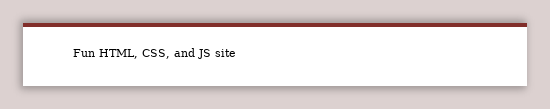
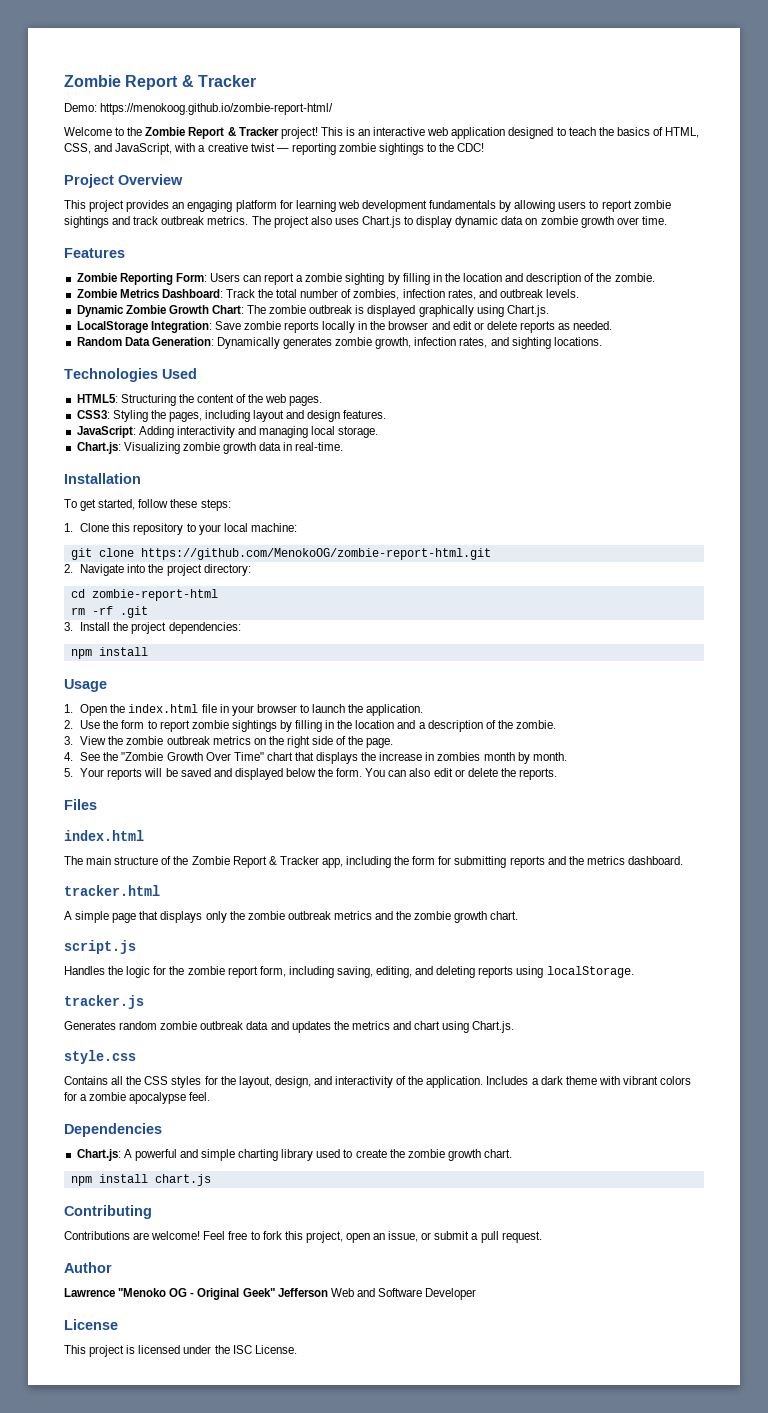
[73,48,236,59] Fun HTML, CSS, and JS site -> [64,75,256,90] [64,103,334,115] [64,127,700,139] [64,143,485,155] [64,174,183,188] [64,200,671,212] [64,216,667,228] [64,248,125,258] [76,273,655,285] [76,289,580,300] [76,305,549,317] [76,321,613,333] [76,337,602,349] [64,368,197,382] [76,394,323,406] [76,410,387,422] [76,426,379,438] [76,442,344,454] [64,473,141,484] [64,499,231,511] [64,523,297,535] [70,548,491,560] [64,564,251,576] [70,589,218,601] [70,606,148,618] [64,622,241,634] [70,647,148,659] [64,679,107,692] [64,704,424,716] [64,720,557,732] [64,736,394,748] [64,752,567,764] [64,768,558,780] [64,799,97,810] [64,830,144,841] [64,856,683,868] [64,885,160,896] [64,911,519,923] [64,940,136,954] [64,966,634,978] [64,995,144,1009] [64,1021,515,1033] [64,1050,136,1064] [64,1076,692,1088] [64,1092,211,1104] [64,1123,162,1137] [76,1149,513,1161] [70,1174,211,1186] [64,1205,152,1219] [64,1231,542,1243] [64,1262,112,1273] [64,1288,477,1300] [64,1319,118,1330] [64,1345,297,1357] Zombie Report & Tracker // Demo: https://menokoog.github.io/zombie-report-html/ // Welcome to the Zombie Report & Tracker project! This is an interactive web application designed to teach the basics of HTML, CSS, and JavaScript, with a creative twist — reporting zombie sightings to the CDC! // Project Overview // This project provides an engaging platform for learning web development fundamentals by allowing users to report zombie sightings and track outbreak metrics. The project also uses Chart.js to display dynamic data on zombie growth over time. // Features // Zombie Reporting Form: Users can report a zombie sighting by filling in the location and description of the zombie. // Zombie Metrics Dashboard: Track the total number of zombies, infection rates, and outbreak levels. // Dynamic Zombie Growth Chart: The zombie outbreak is displayed graphically using Chart.js. // LocalStorage Integration: Save zombie reports locally in the browser and edit or delete reports as needed. // Random Data Generation: Dynamically generates zombie growth, infection rates, and sighting locations. // Technologies Used // HTML5: Structuring the content of the web pages. // CSS3: Styling the pages, including layout and design features. // JavaScript: Adding interactivity and managing local storage. // Chart.js: Visualizing zombie growth data in real-time. // Installation // To get started, follow these steps: // 1. Clone this repository to your local machine: // git clone https://github.com/MenokoOG/zombie-report-html.git // 2. Navigate into the project directory: // cd zombie-report-html // rm -rf .git // 3. Install the project dependencies: // npm install // Usage // 1. Open the index.html file in your browser to launch the application. // 2. Use the form to report zombie sightings by filling in the location and a description of the zombie. // 3. View the zombie outbreak metrics on the right side of the page. // 4. See the "Zombie Growth Over Time" chart that displays the increase in zombies month by month. // 5. Your reports will be saved and displayed below the form. You can also edit or delete the reports. // Files // index.html // The main structure of the Zombie Report & Tracker app, including the form for submitting reports and the metrics dashboard. // tracker.html // A simple page that displays only the zombie outbreak metrics and the zombie growth chart. // script.js // Handles the logic for the zombie report form, including saving, editing, and deleting reports using localStorage. // tracker.js // Generates random zombie outbreak data and updates the metrics and chart using Chart.js. // style.css // Contains all the CSS styles for the layout, design, and interactivity of the application. Includes a dark theme with vibrant colors for a zombie apocalypse feel. // Dependencies // Chart.js: A powerful and simple charting library used to create the zombie growth chart. // npm install chart.js // Contributing // Contributions are welcome! Feel free to fork this project, open an issue, or submit a pull request. // Author // Lawrence "Menoko OG - Original Geek" Jefferson Web and Software Developer // License // This project is licensed under the ISC License.

